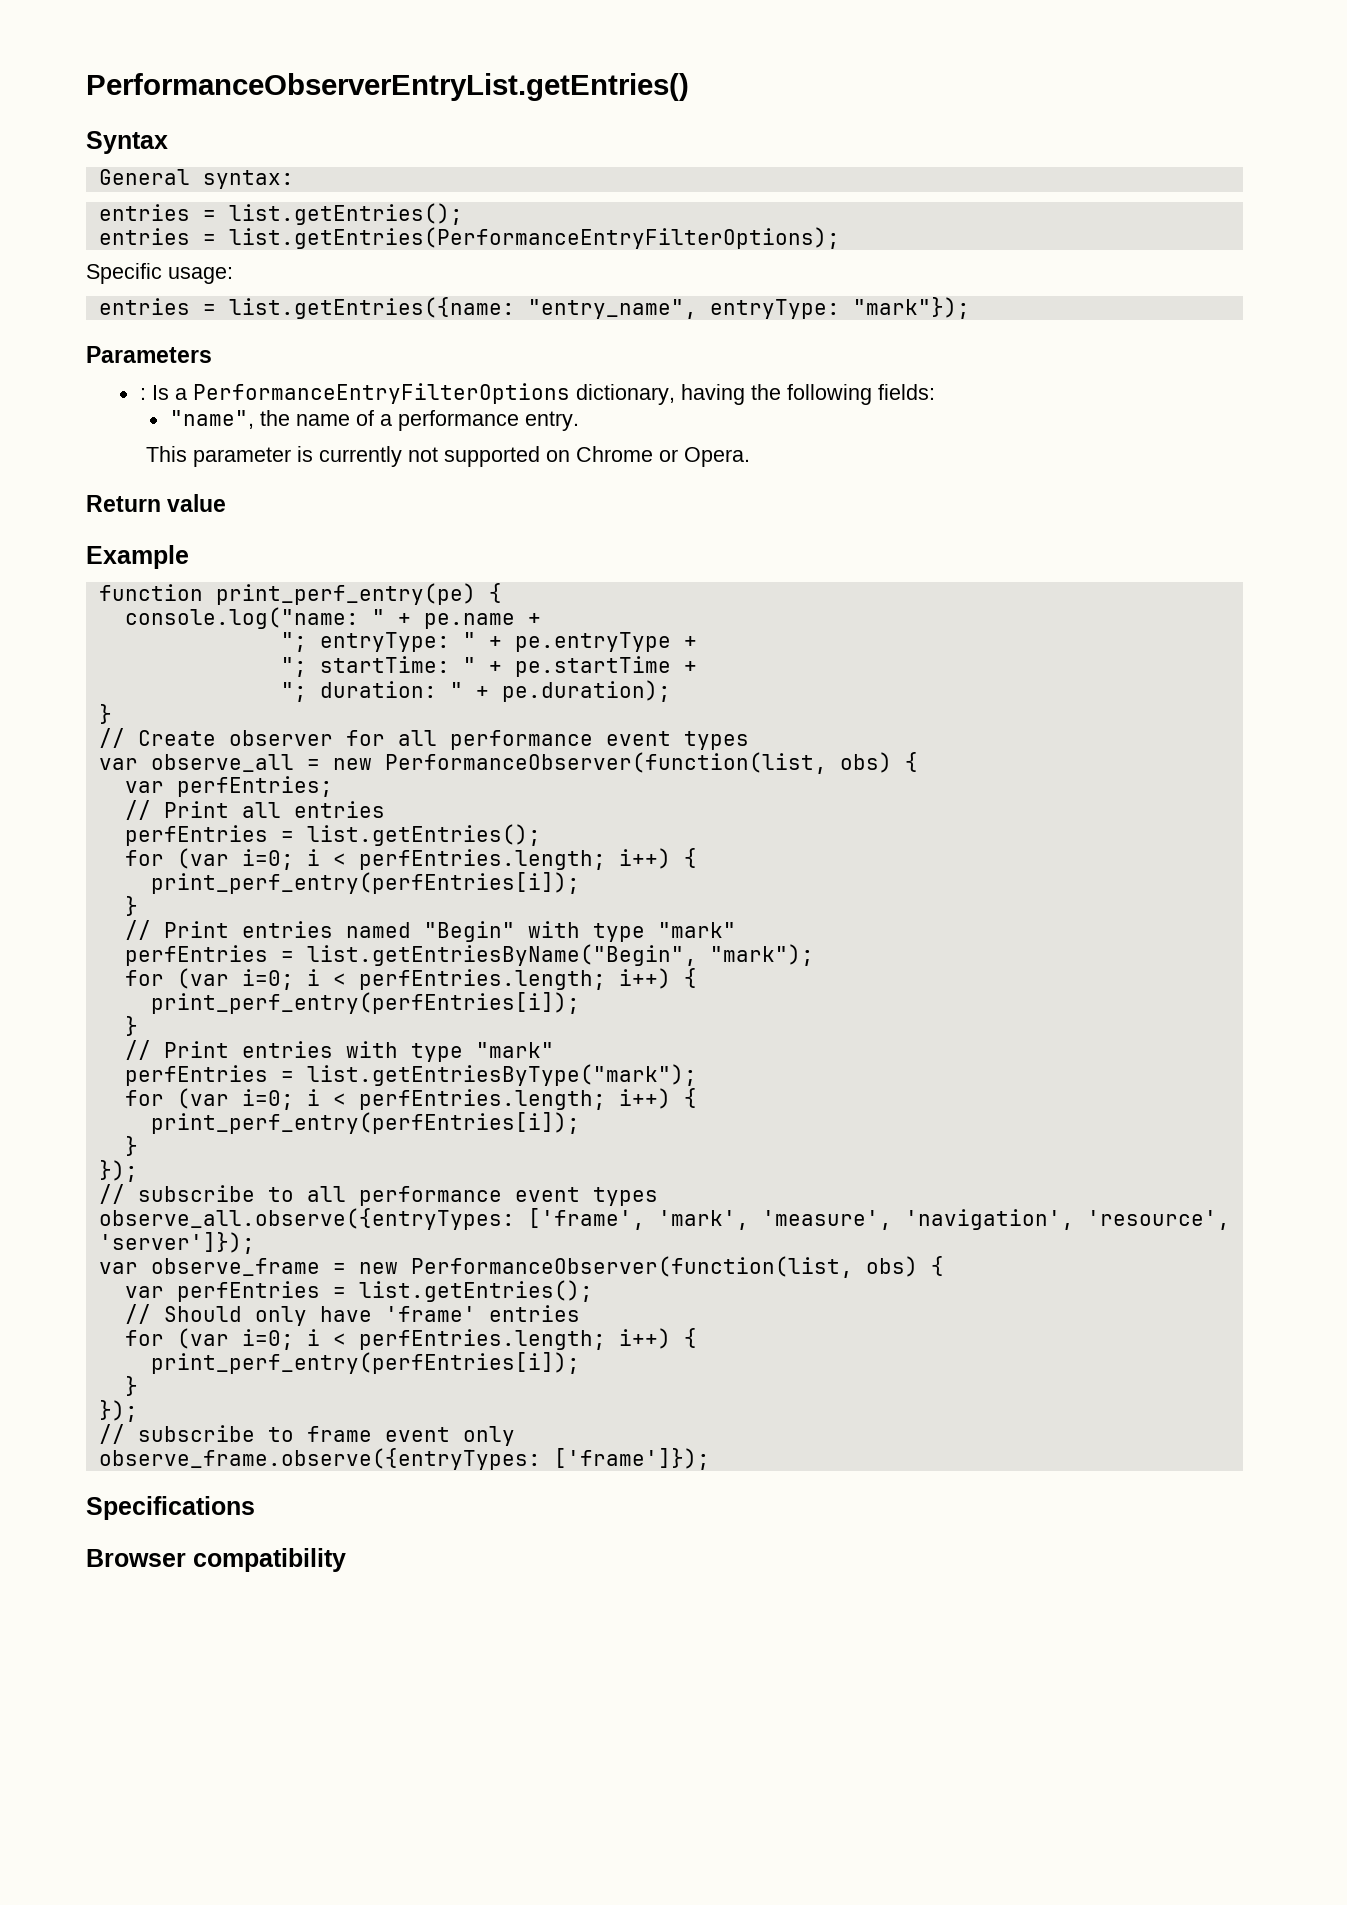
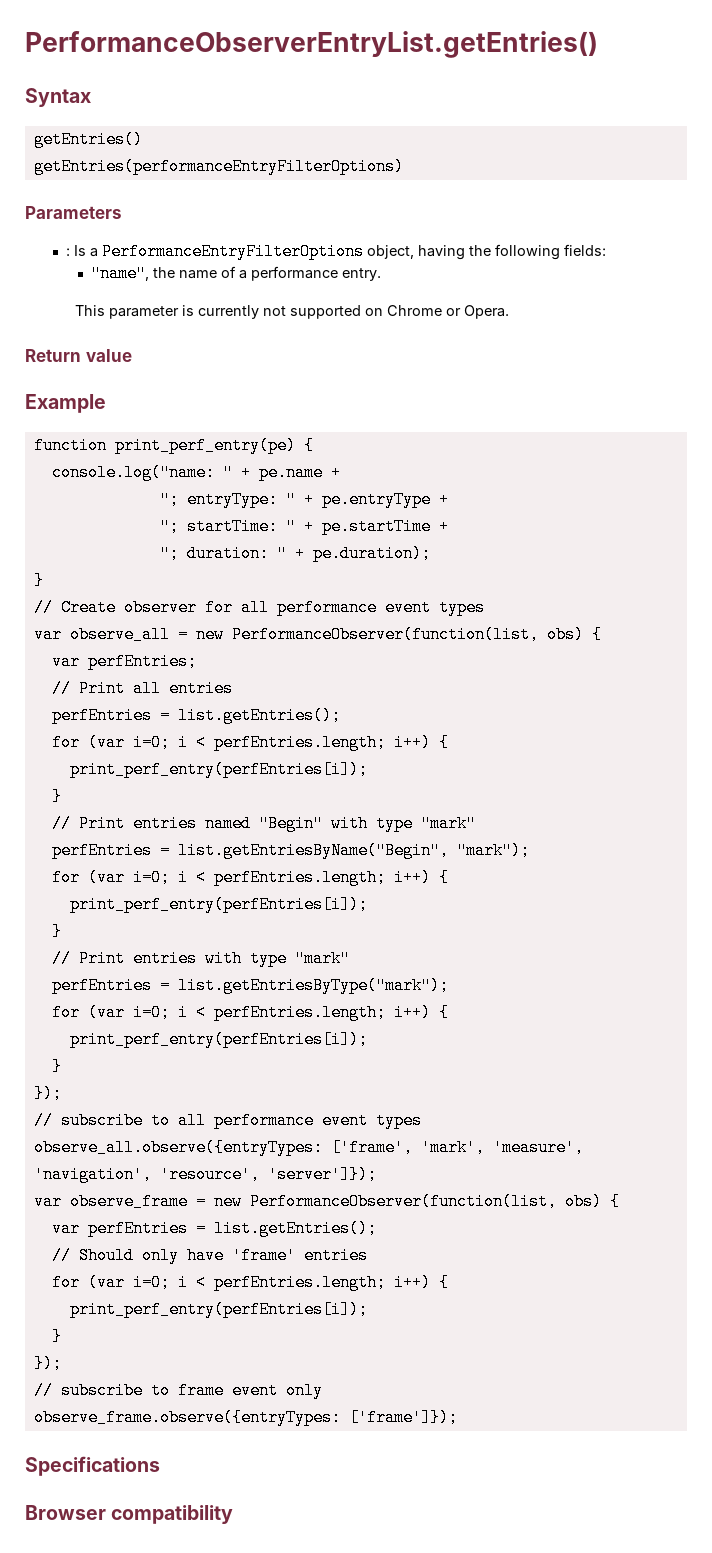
[98,169,294,189] [98,203,463,225] [98,227,840,249] [86,263,233,284] [98,297,970,319] General syntax: // entries = list.getEntries(); // entries = list.getEntries(PerformanceEntryFilterOptions); // Specific usage: // entries = list.getEntries({name: "entry_name", entryType: "mark"}); -> [33,131,143,148] [33,158,404,175] getEntries() // getEntries(performanceEntryFilterOptions)
[575,384,675,405] dictionary, -> [367,245,415,259] object,

